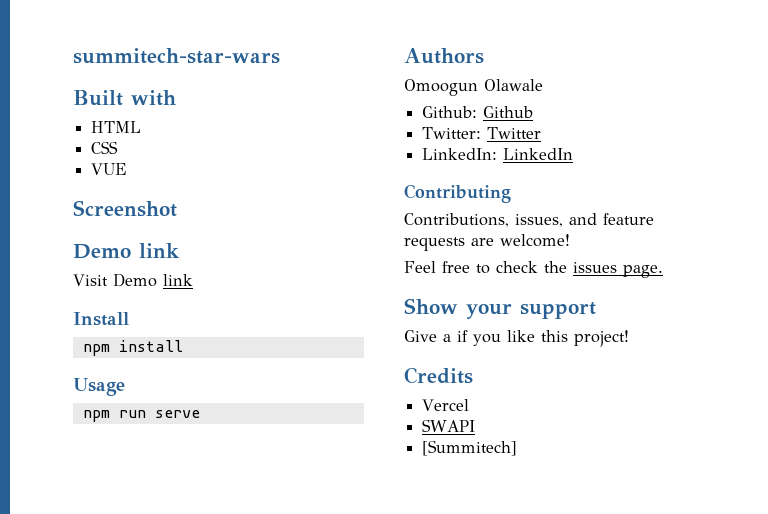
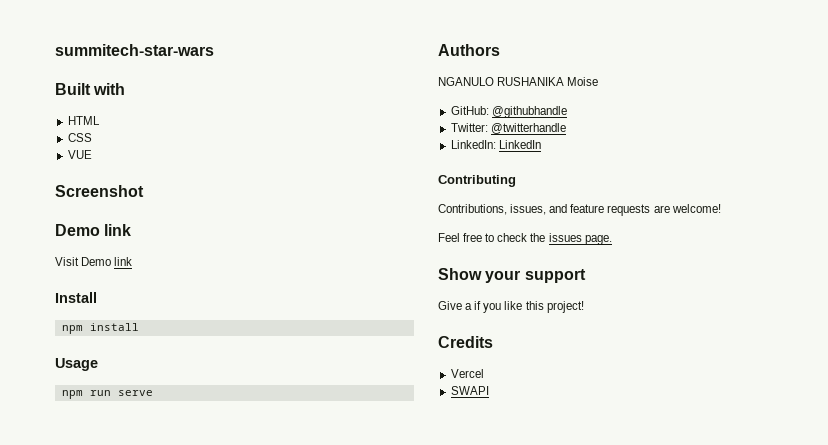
[404,79,543,96] [422,106,534,118] Omoogun Olawale // Github: Github -> [438,77,599,86] [450,106,567,118] NGANULO RUSHANIKA Moise // GitHub: @githubhandle
[487,127,542,139] Twitter -> [490,123,566,134] @twitterhandle
[422,440,518,456] // [Summitech] -> (489, 390) none

